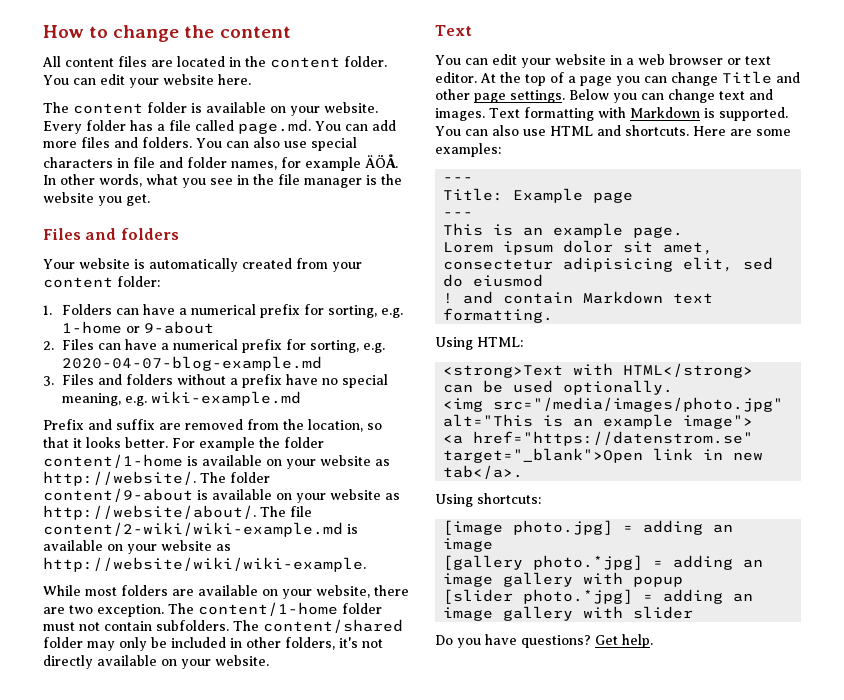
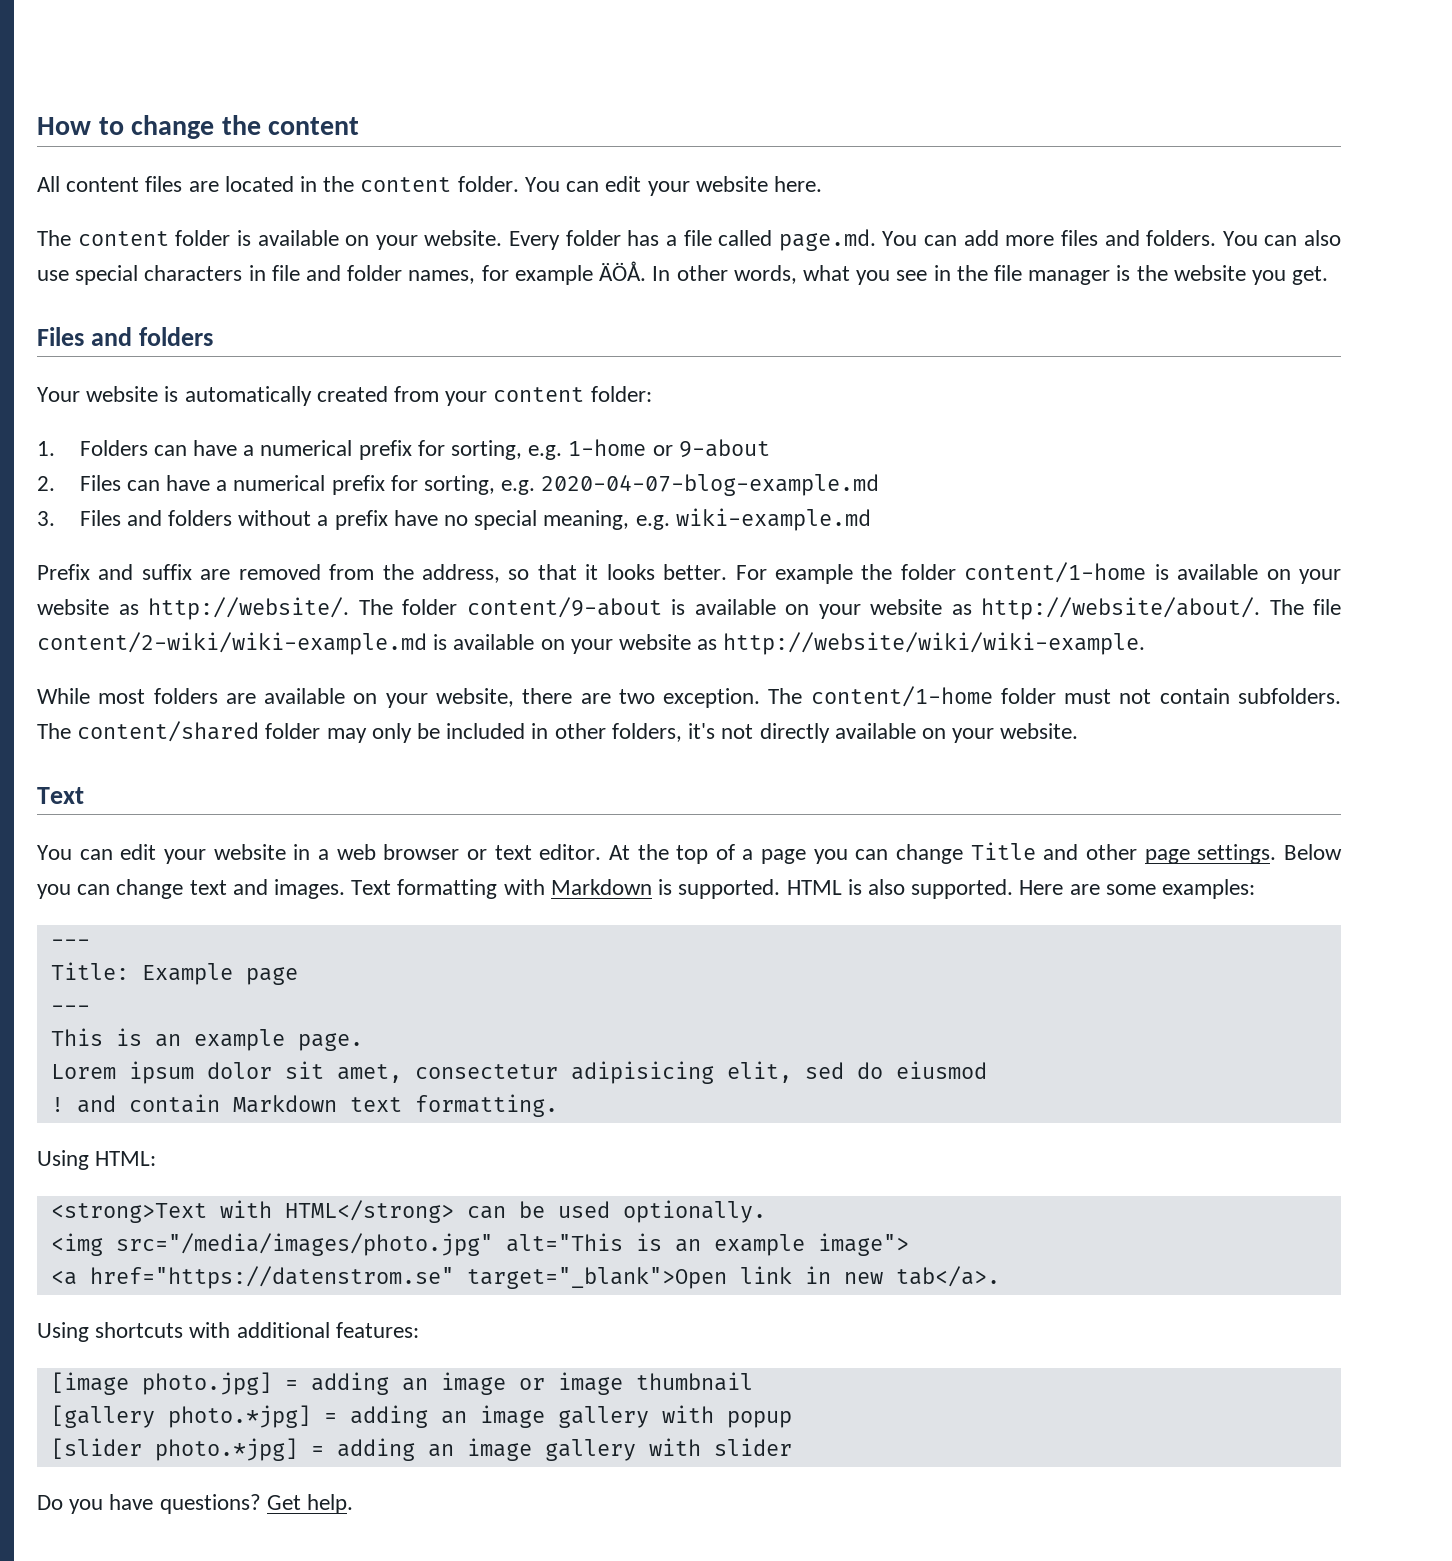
[308,419,363,432] location, -> [422,564,500,583] address,
[435,125,689,136] You can also use HTML and shortcuts. -> [786,879,1014,899] HTML is also supported.
[477,493,541,504] shortcuts: -> [95,1322,419,1338] shortcuts with additional features:
(494, 545) none -> [518,1372,753,1395] or image thumbnail

